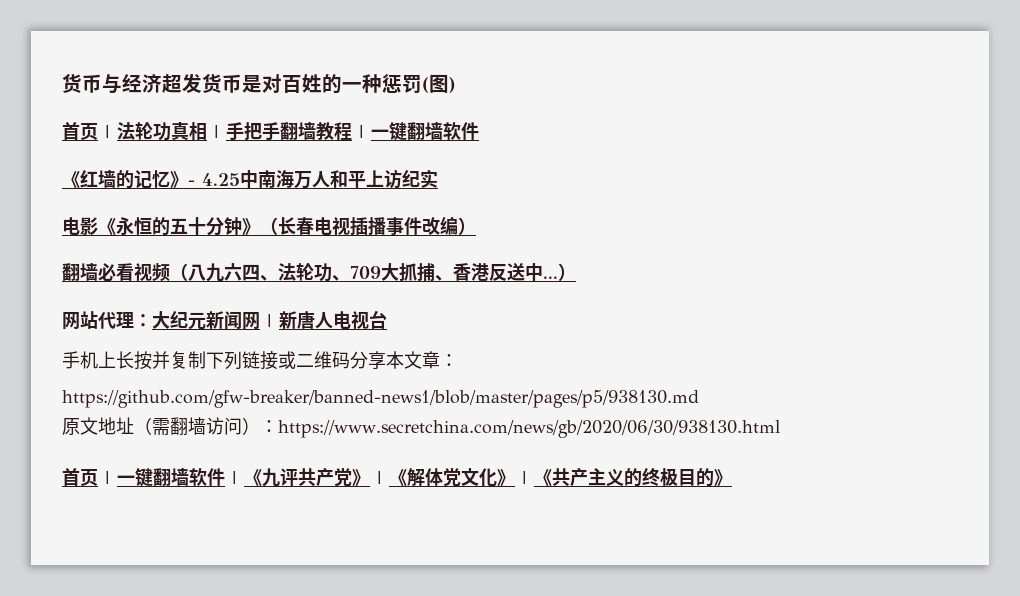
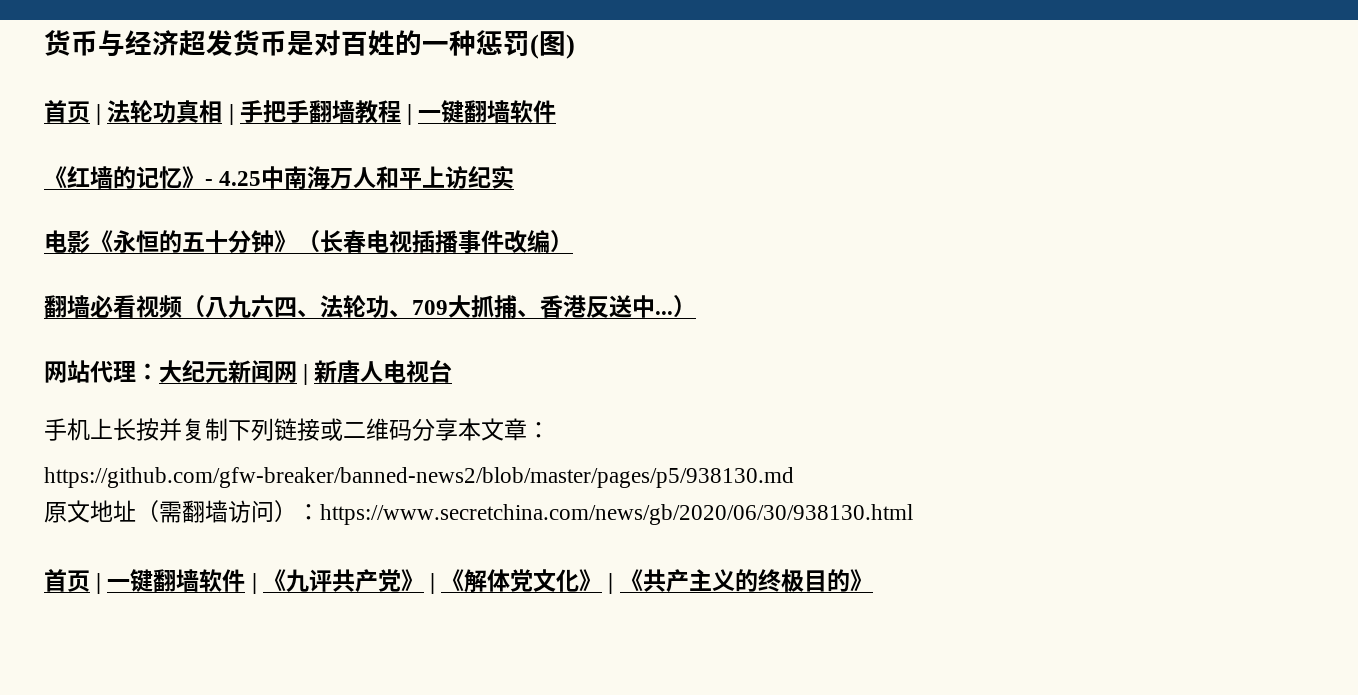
[62,390,699,408] https://github.com/gfw-breaker/banned-news1/blob/master/pages/p5/938130.md -> [44,467,794,488] https://github.com/gfw-breaker/banned-news2/blob/master/pages/p5/938130.md

